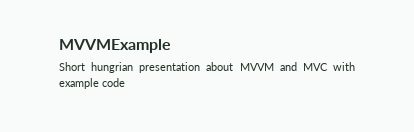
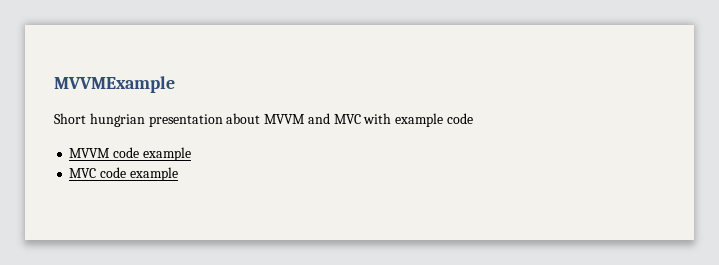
(125, 82) none -> [69,147,191,161] [69,167,178,181] // MVVM code example // MVC code example

